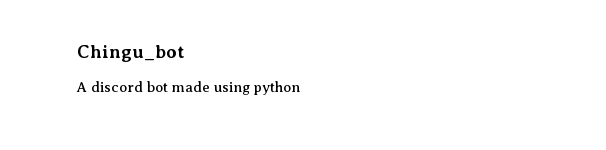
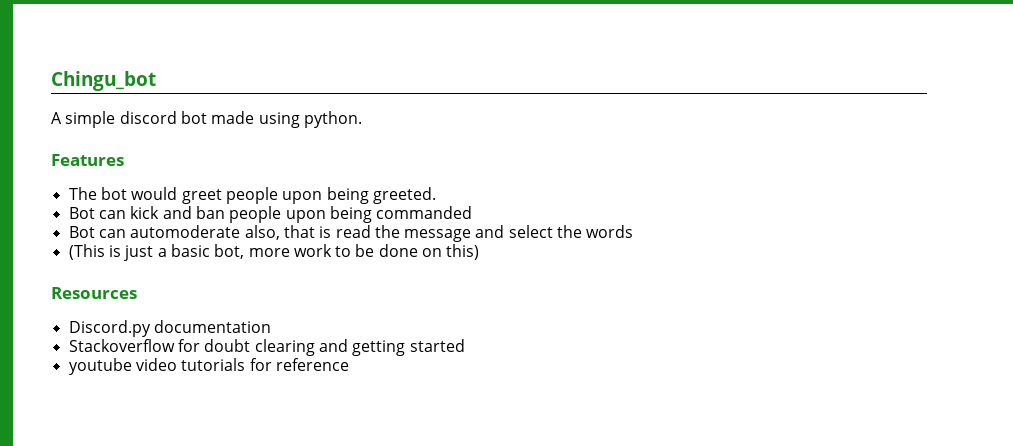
(87, 87) none -> [65,111,116,128] simple
[254,81,300,95] python -> [303,111,362,128] [51,154,124,166] [68,187,436,204] [68,206,473,223] [68,225,634,242] [68,244,480,261] [51,287,137,299] [68,320,271,337] [68,339,465,356] [68,358,349,375] python. // Features // The bot would greet people upon being greeted. // Bot can kick and ban people upon being commanded // Bot can automoderate also, that is read the message and select the words // (This is just a basic bot, more work to be done on this) // Resources // Discord.py documentation // Stackoverflow for doubt clearing and getting started // youtube video tutorials for reference

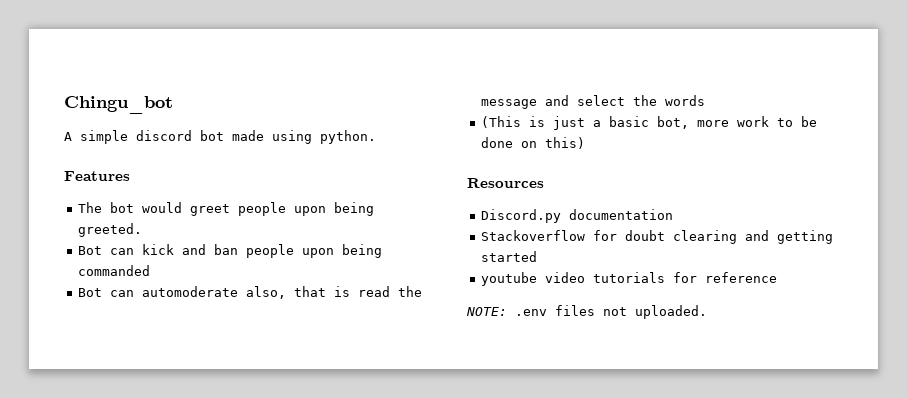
(349, 364) none -> [466,305,707,319] // NOTE: .env files not uploaded.

